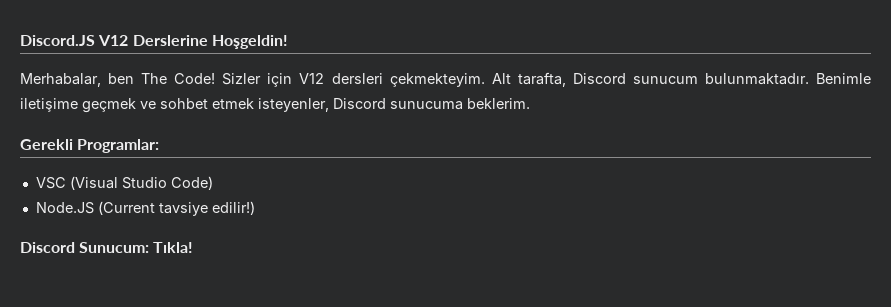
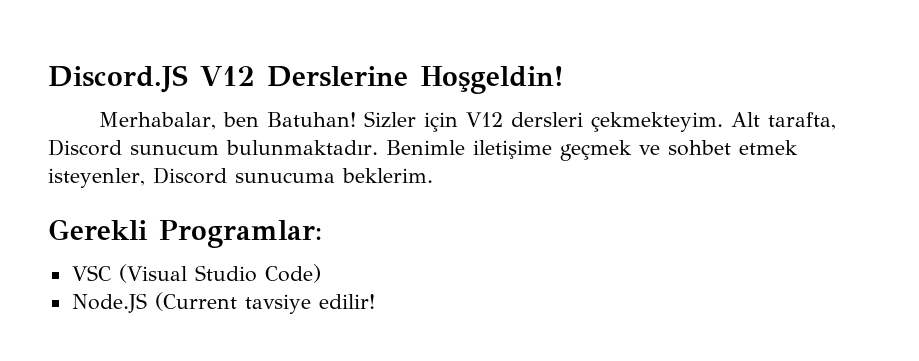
[141,73,216,84] The Code! -> [266,112,356,127] Batuhan!
[211,201,255,215] [20,242,194,253] edilir!) // Discord Sunucum: Tıkla! -> [318,294,375,309] edilir!

